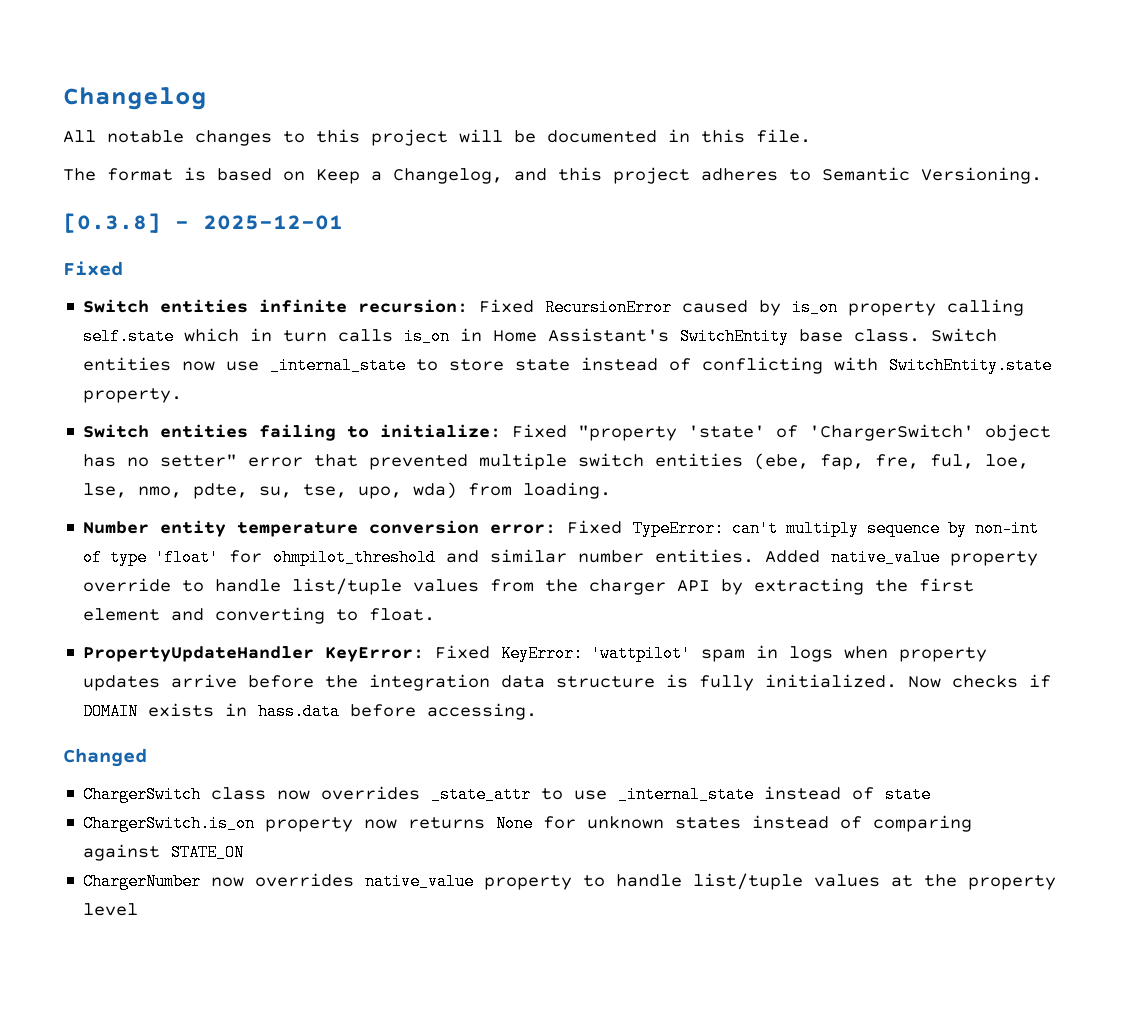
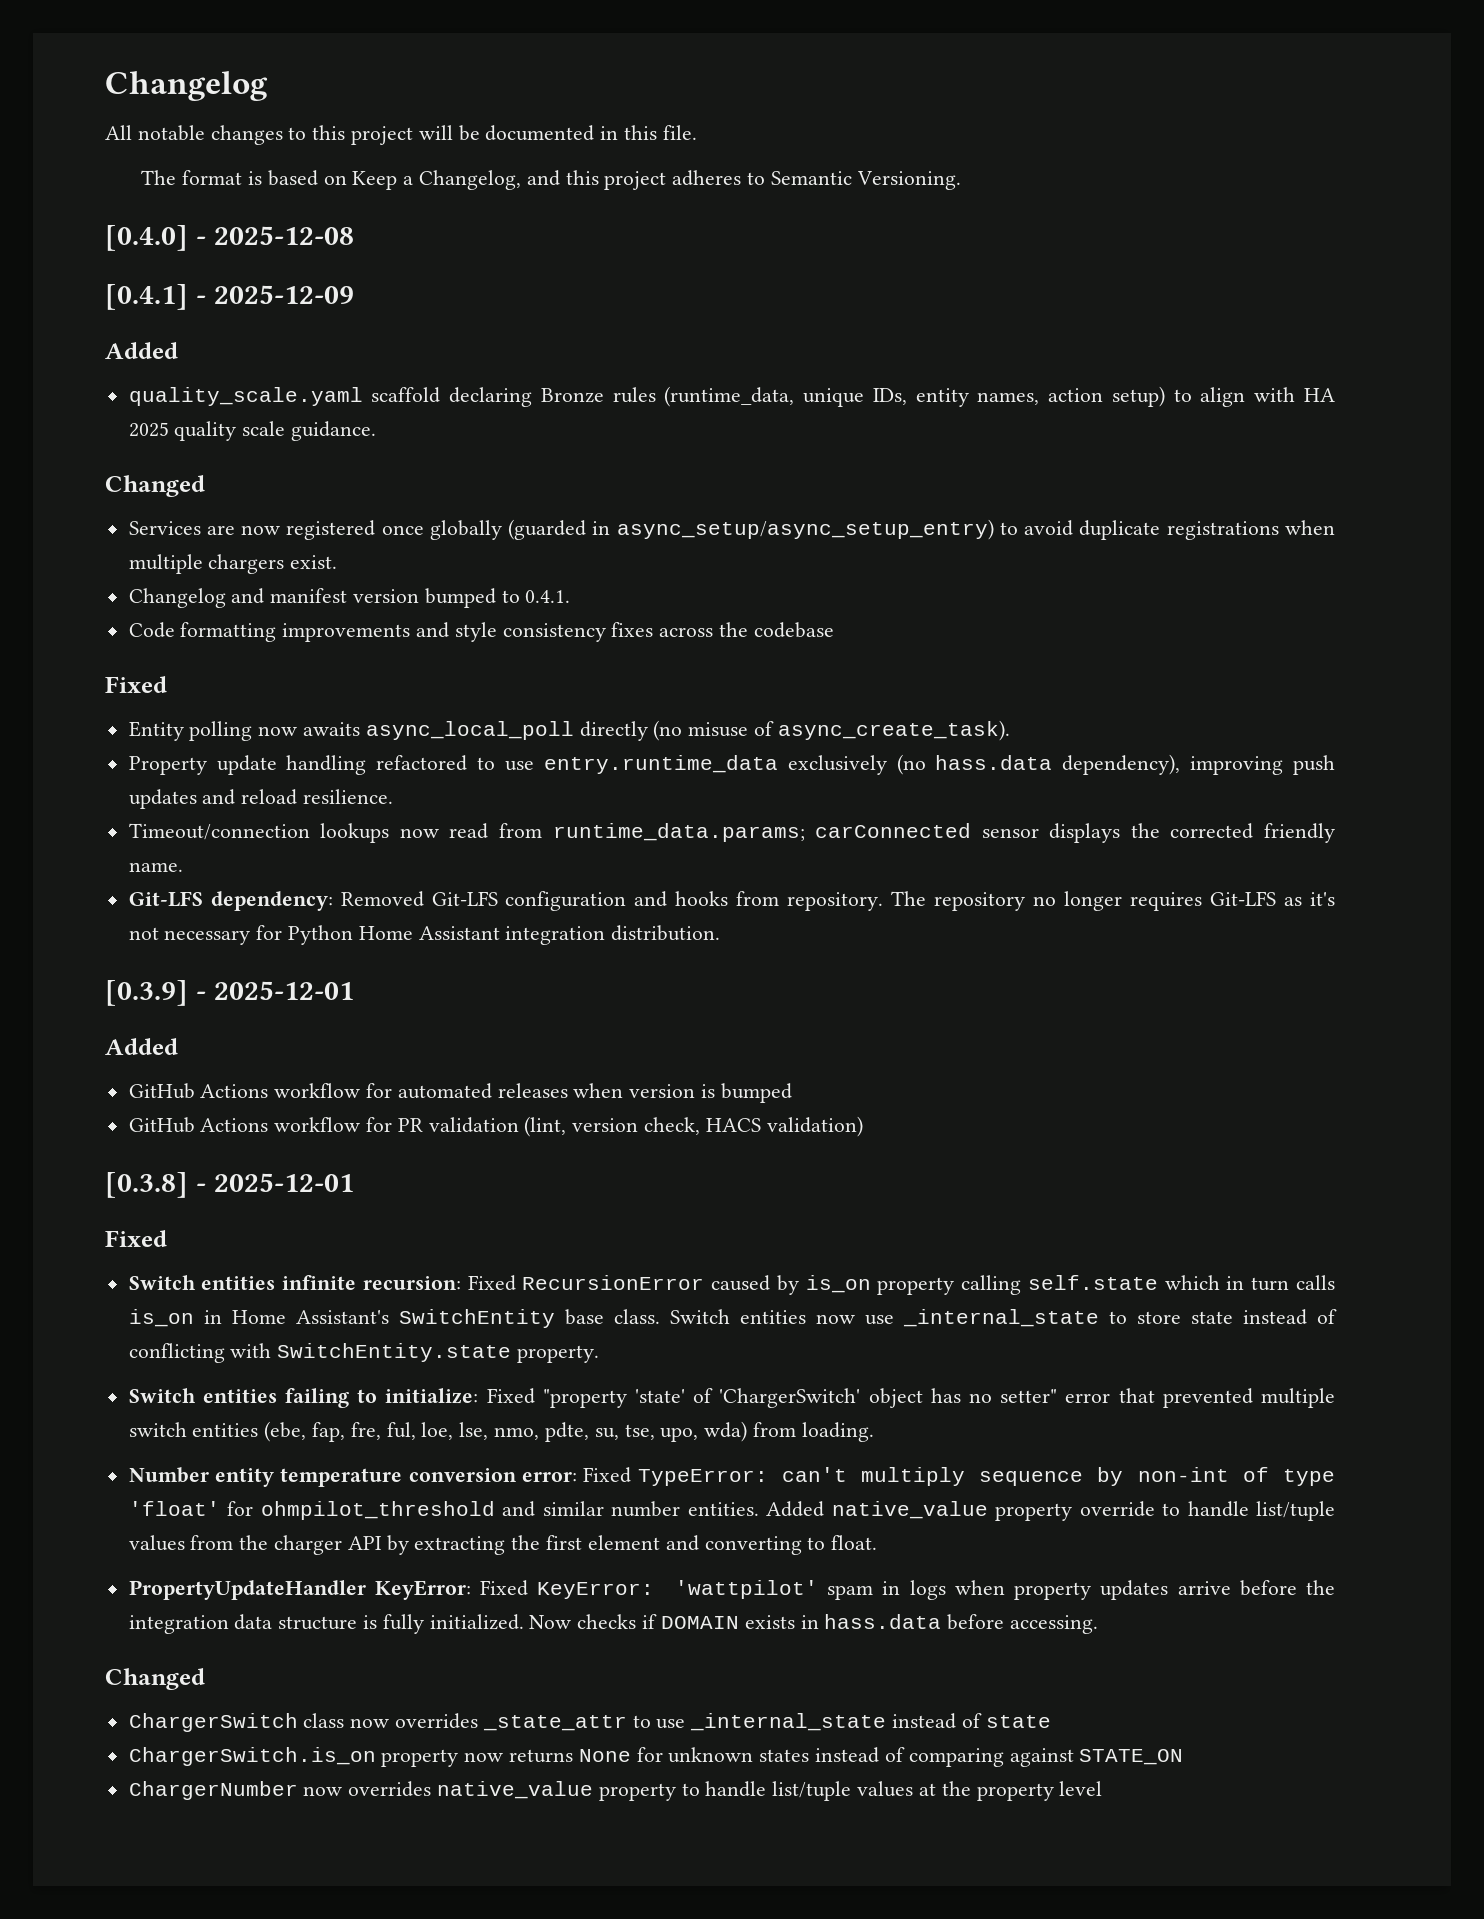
(1042, 175) none -> [105,225,354,251] [105,284,354,310] [105,342,178,359] [128,386,1335,407] [128,421,377,441] [105,475,205,497] [128,519,1335,540] [128,554,338,574] [128,588,571,608] [128,622,834,642] [105,676,167,693] [128,720,1010,741] [128,754,1335,775] [128,789,394,809] [128,823,1335,843] [128,862,183,872] [128,891,1335,911] [128,925,721,945] [105,980,354,1006] [105,1038,178,1055] [128,1083,792,1103] [128,1116,863,1137] // [0.4.0] - 2025-12-08 // [0.4.1] - 2025-12-09 // Added // quality_scale.yaml scaffold declaring Bronze rules (runtime_data, unique IDs, entity names, action setup) to align with HA 2025 quality scale guidance. // Changed // Services are now registered once globally (guarded in async_setup/async_setup_entry) to avoid duplicate registrations when multiple chargers exist. // Changelog and manifest version bumped to 0.4.1. // Code formatting improvements and style consistency fixes across the codebase // Fixed // Entity polling now awaits async_local_poll directly (no misuse of async_create_task). // Property update handling refactored to use entry.runtime_data exclusively (no hass.data dependency), improving push updates and reload resilience. // Timeout/connection lookups now read from runtime_data.params; carConnected sensor displays the corrected friendly name. // Git-LFS dependency: Removed Git-LFS configuration and hooks from repository. The repository no longer requires Git-LFS as it's not necessary for Python Home Assistant integration distribution. // [0.3.9] - 2025-12-01 // Added // GitHub Actions workflow for automated releases when version is bumped // GitHub Actions workflow for PR validation (lint, version check, HACS validation)

